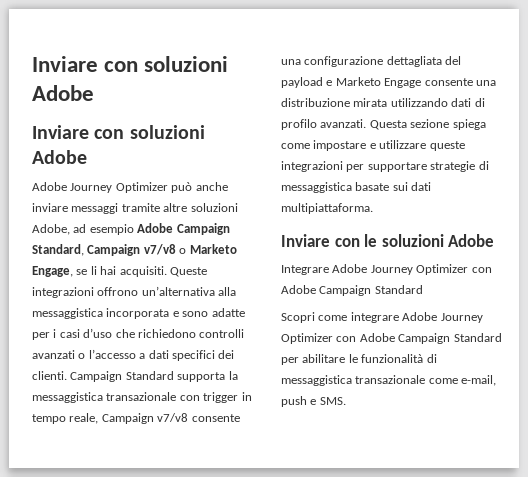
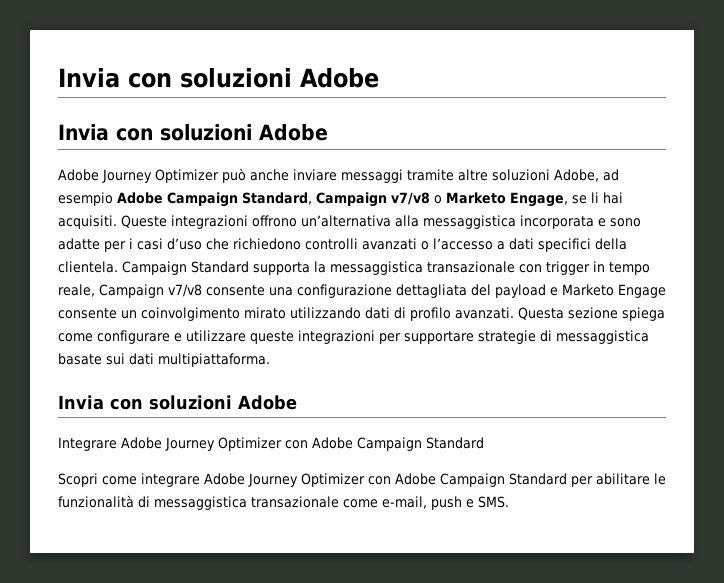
[32,56,229,72] [32,85,94,101] [32,125,89,139] Inviare con soluzioni Adobe // Inviare -> [58,68,379,88] [58,124,109,141] Invia con soluzioni Adobe // Invia
[218,350,235,359] [32,371,67,380] dei clienti. -> [595,238,627,250] [58,261,118,273] della clientela.
[475,80,496,86] [281,98,388,107] una distribuzione mirata -> [121,307,286,321] un coinvolgimento mirato
[313,140,367,151] impostare -> [97,330,170,344] configurare
[281,234,378,247] Inviare con le -> [58,395,143,410] Invia con

